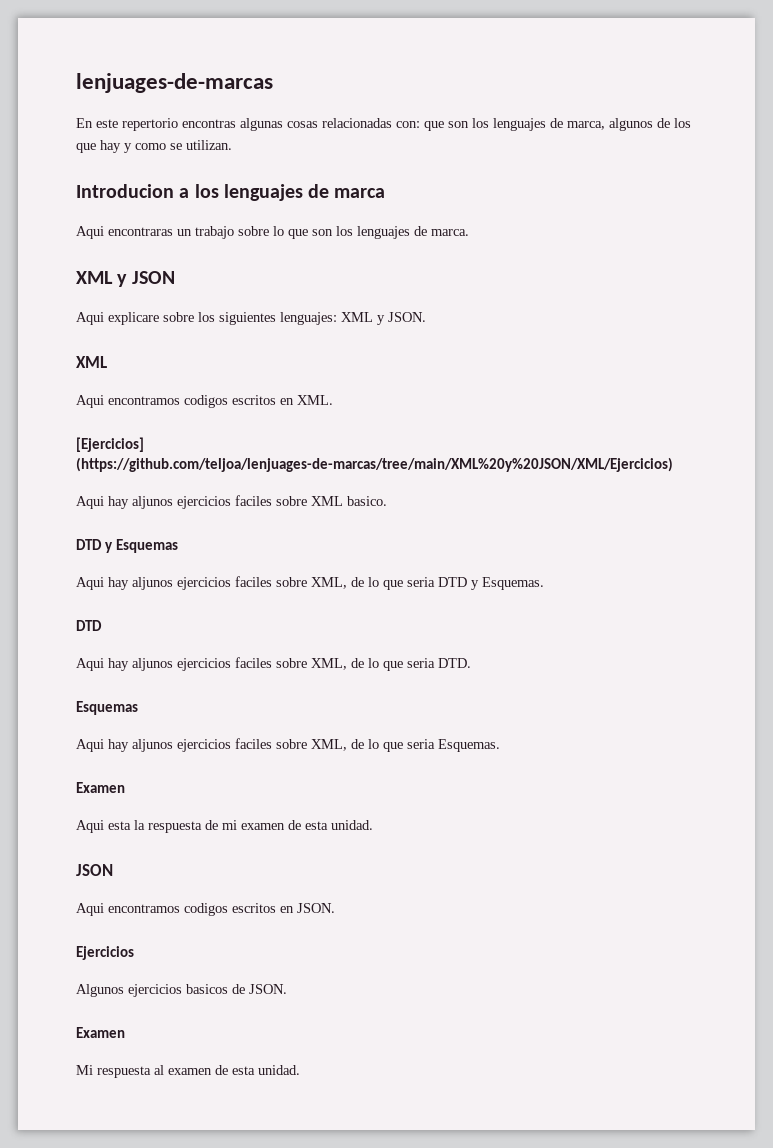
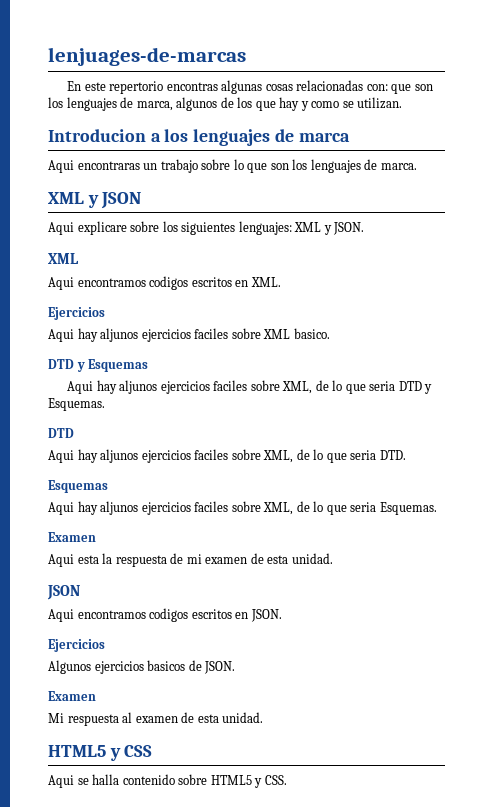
[76,437,144,452] [76,457,673,472] [Ejercicios] (https://github.com/teljoa/lenjuages-de-marcas/tree/main/XML%20y%20JSON/XML/Ejercicios) -> [48,307,105,320] Ejercicios
(300, 1070) none -> [48,745,153,761] [48,774,287,788] // HTML5 y CSS // Aqui se halla contenido sobre HTML5 y CSS.

